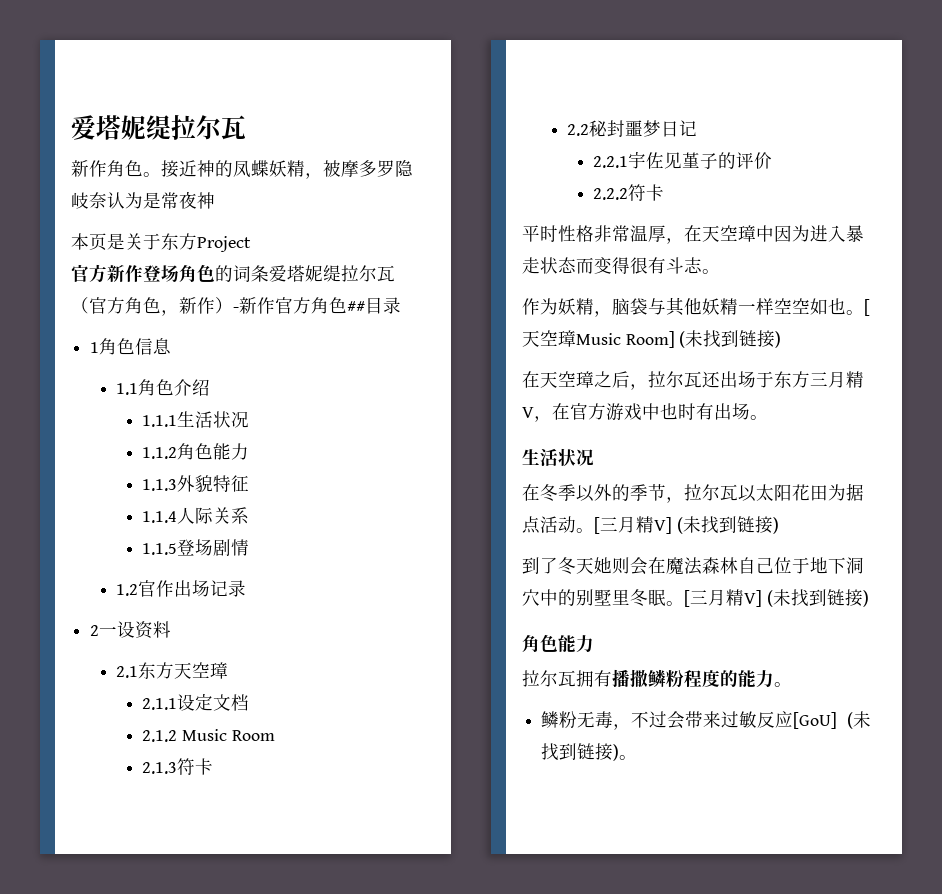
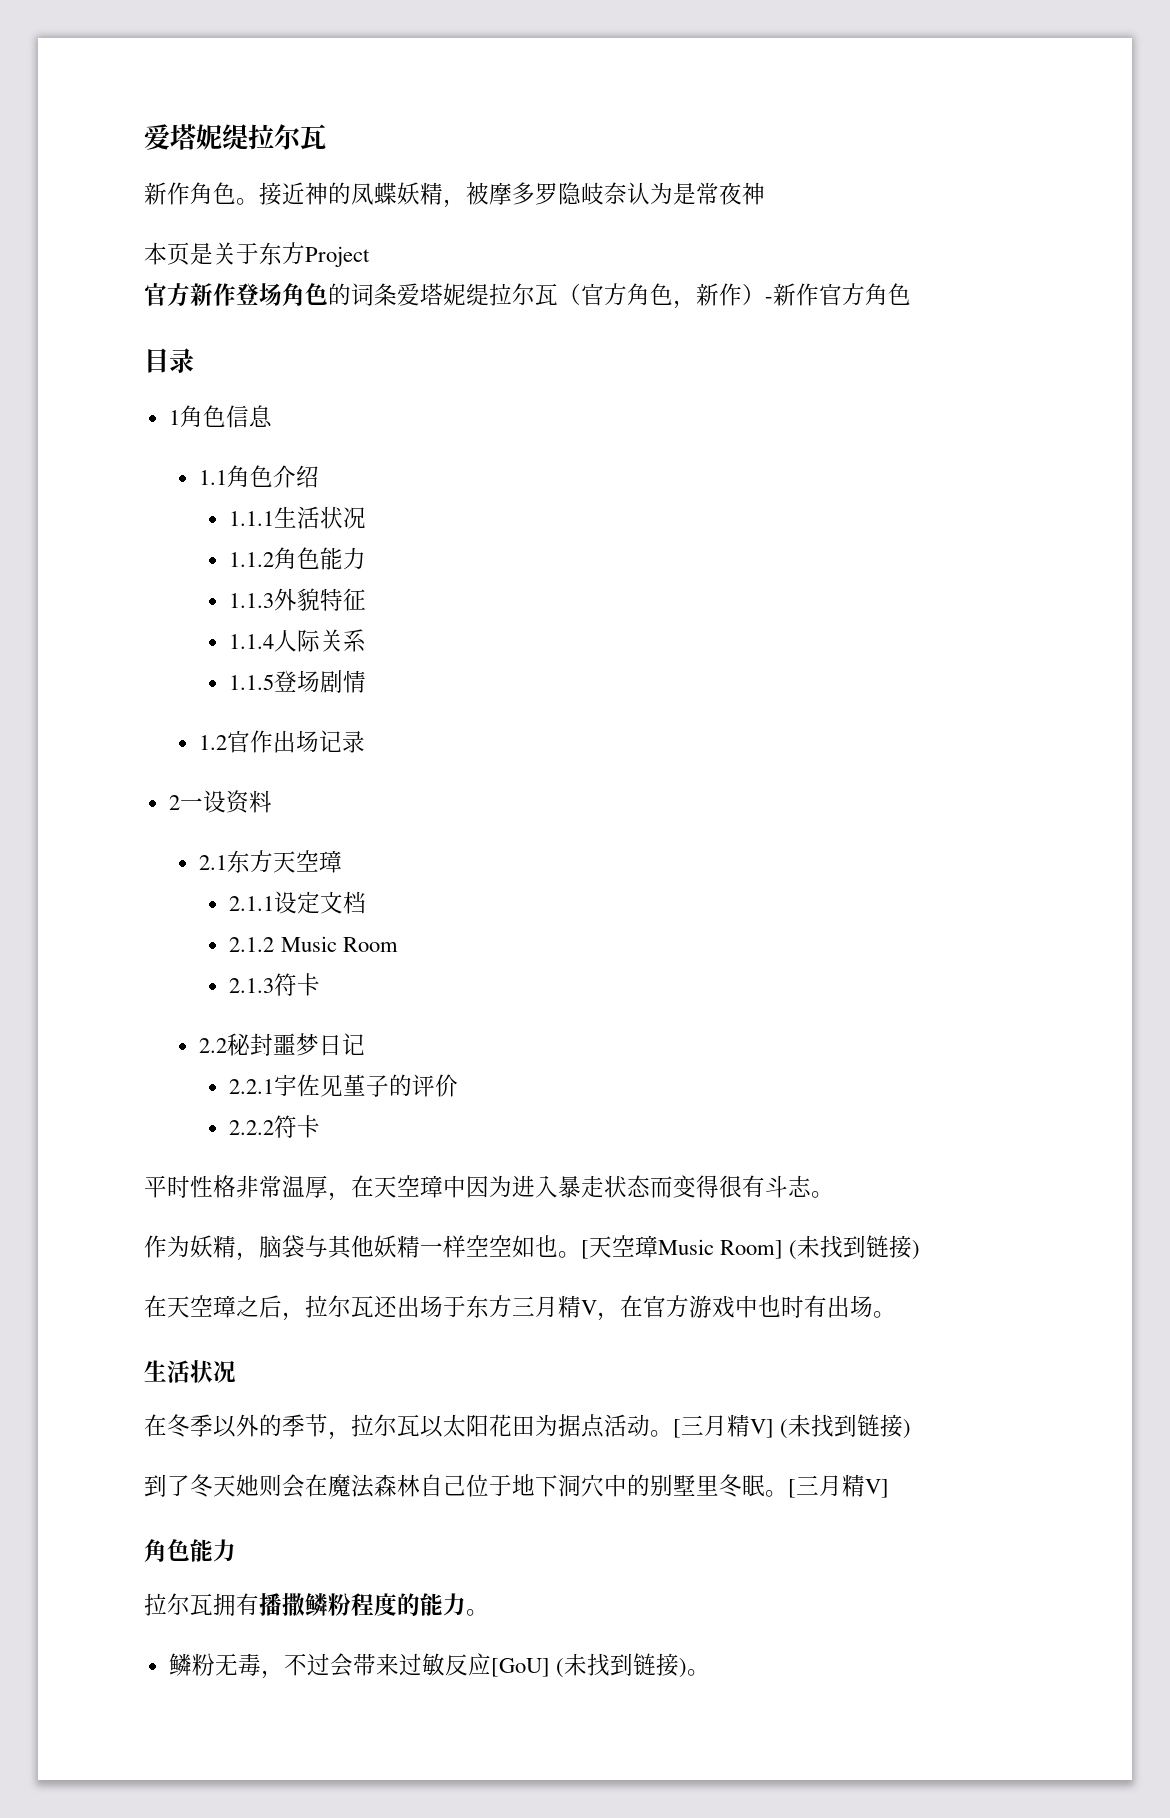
[347,301,365,312] ## -> (911, 294) //
[766,589,869,607] (未找到链接) -> (889, 1488) none

